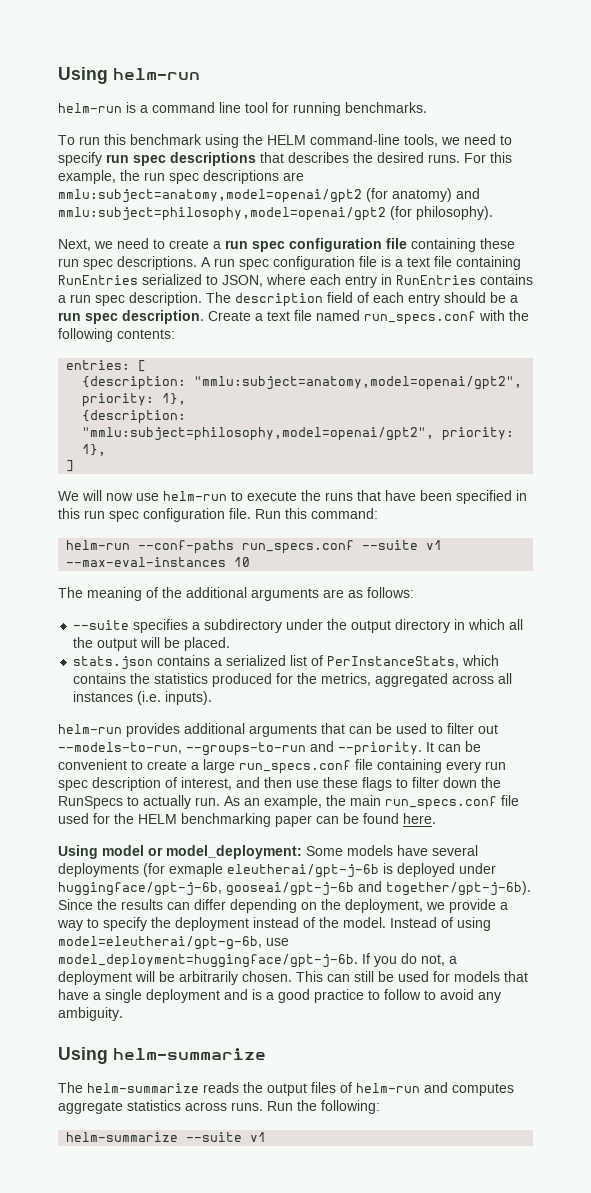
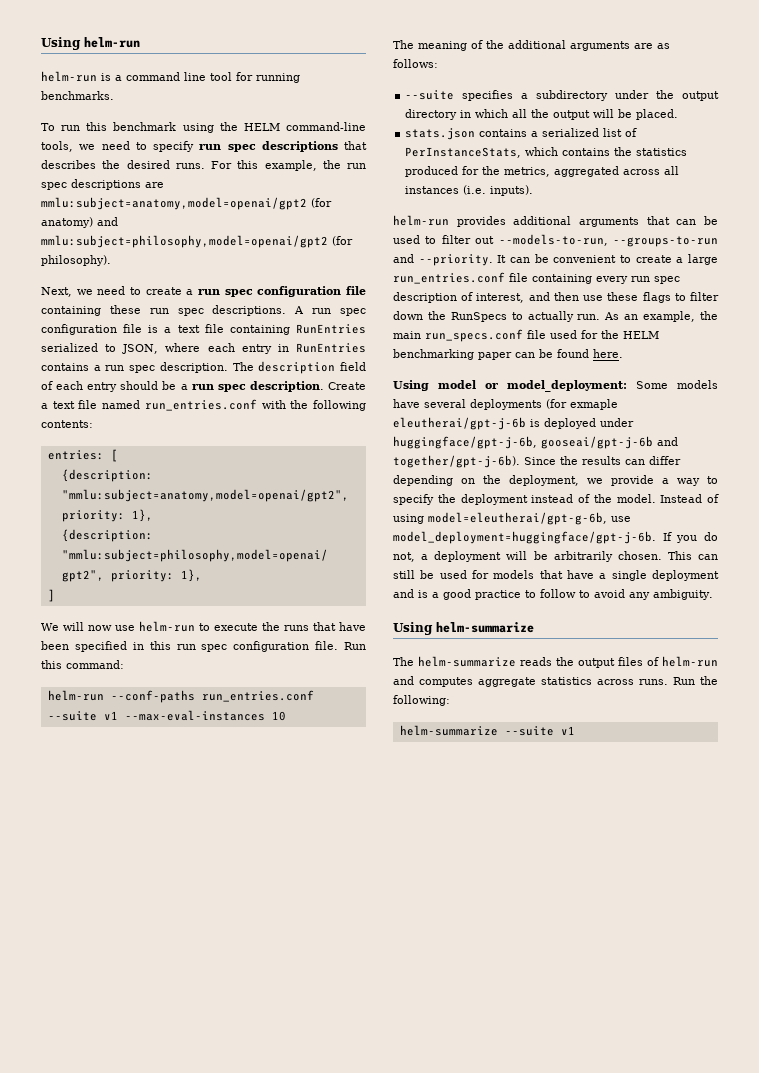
[364,311,476,325] run_specs.conf -> [144,399,257,411] run_entries.conf
[242,540,355,554] run_specs.conf -> [201,690,314,702] run_entries.conf
[239,760,351,774] run_specs.conf -> [393,272,505,284] run_entries.conf

